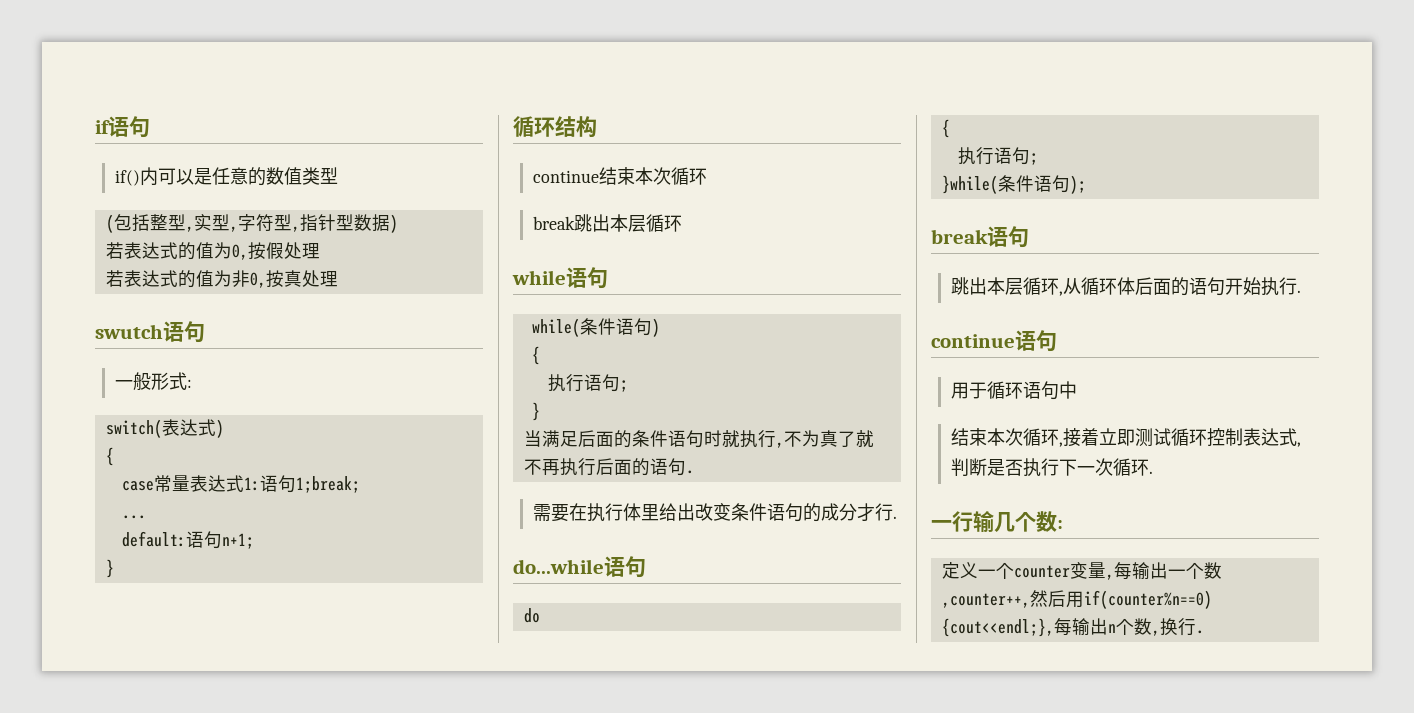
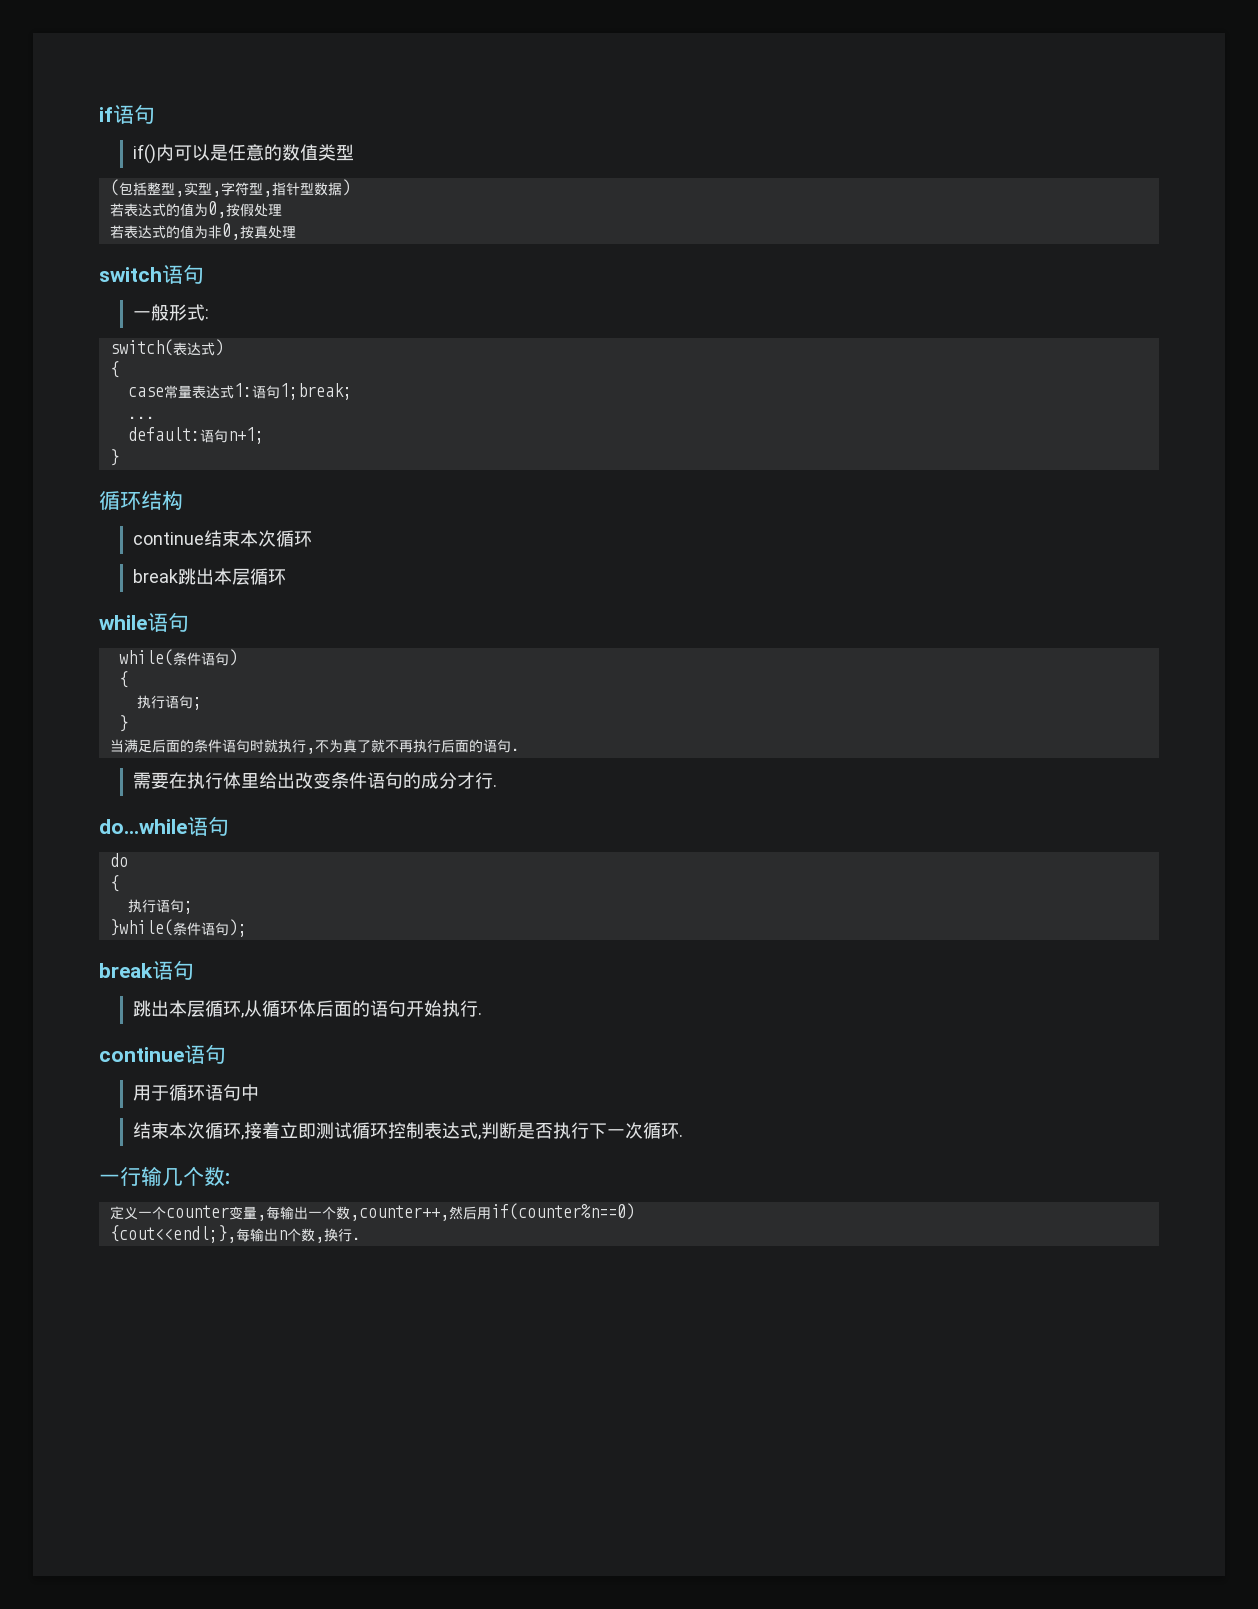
[95,324,163,339] swutch -> [99,267,162,282] switch

